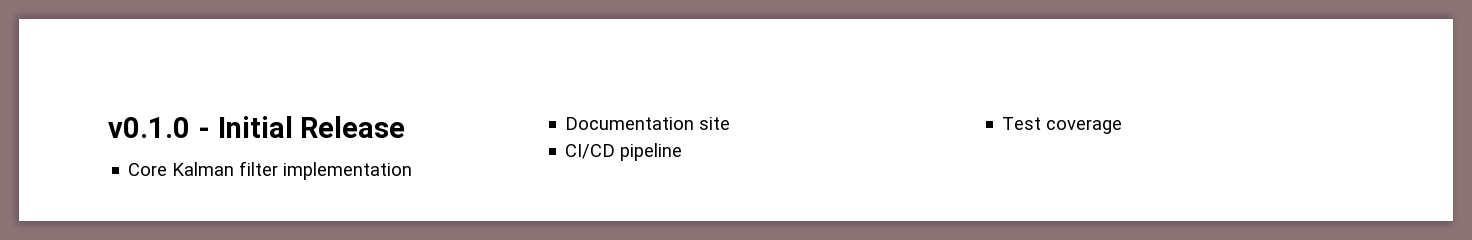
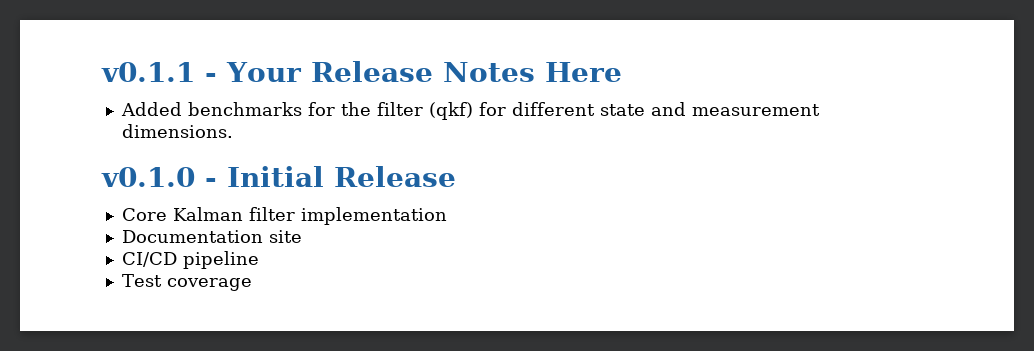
(108, 127) none -> [101,61,622,82] [120,102,820,120] [121,124,233,138] v0.1.1 - Your Release Notes Here // Added benchmarks for the filter (qkf) for different state and measurement dimensions. //

